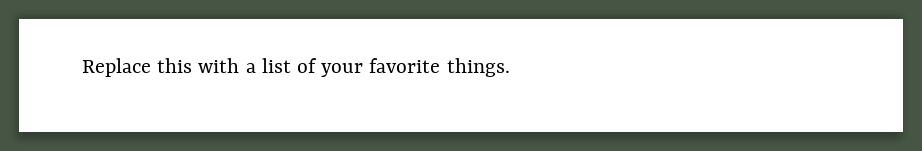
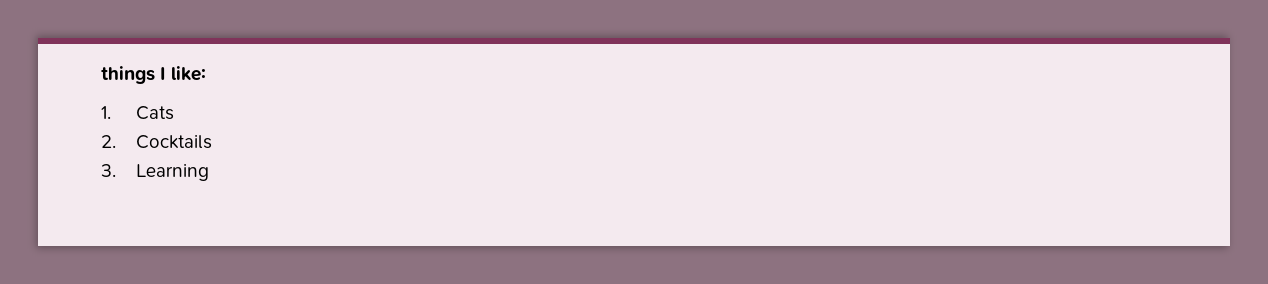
[82,58,510,77] Replace this with a list of your favorite things. -> [101,66,207,84] [101,106,175,120] [101,135,213,149] [101,164,210,181] things I like: // 1. Cats // 2. Cocktails // 3. Learning

